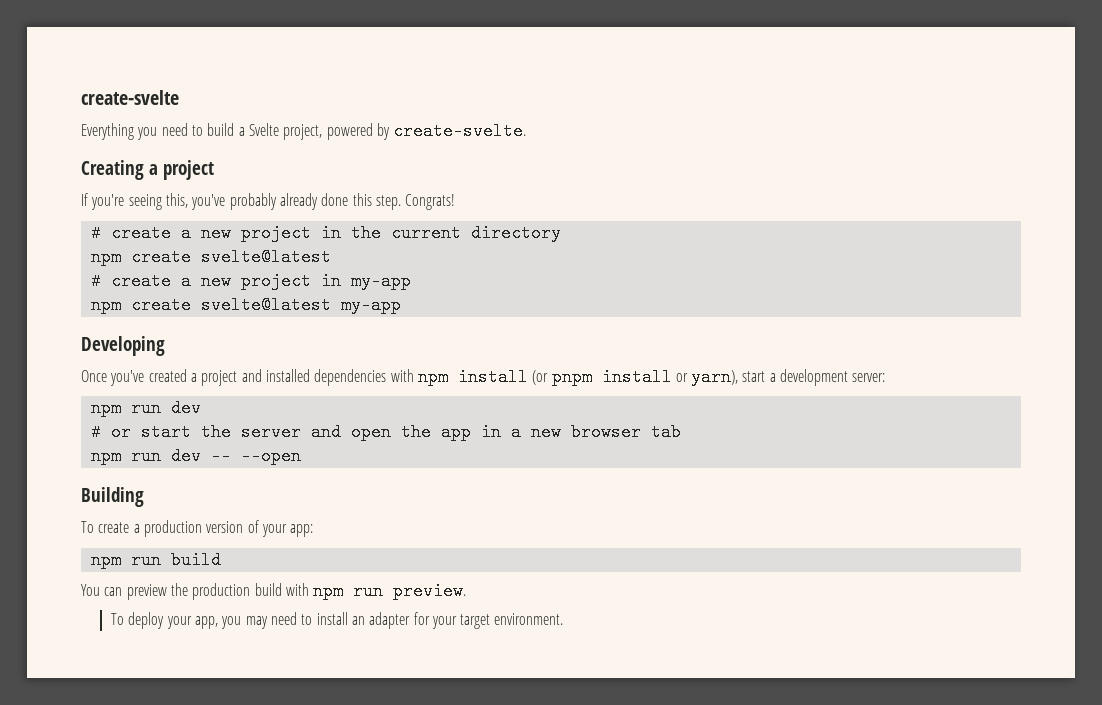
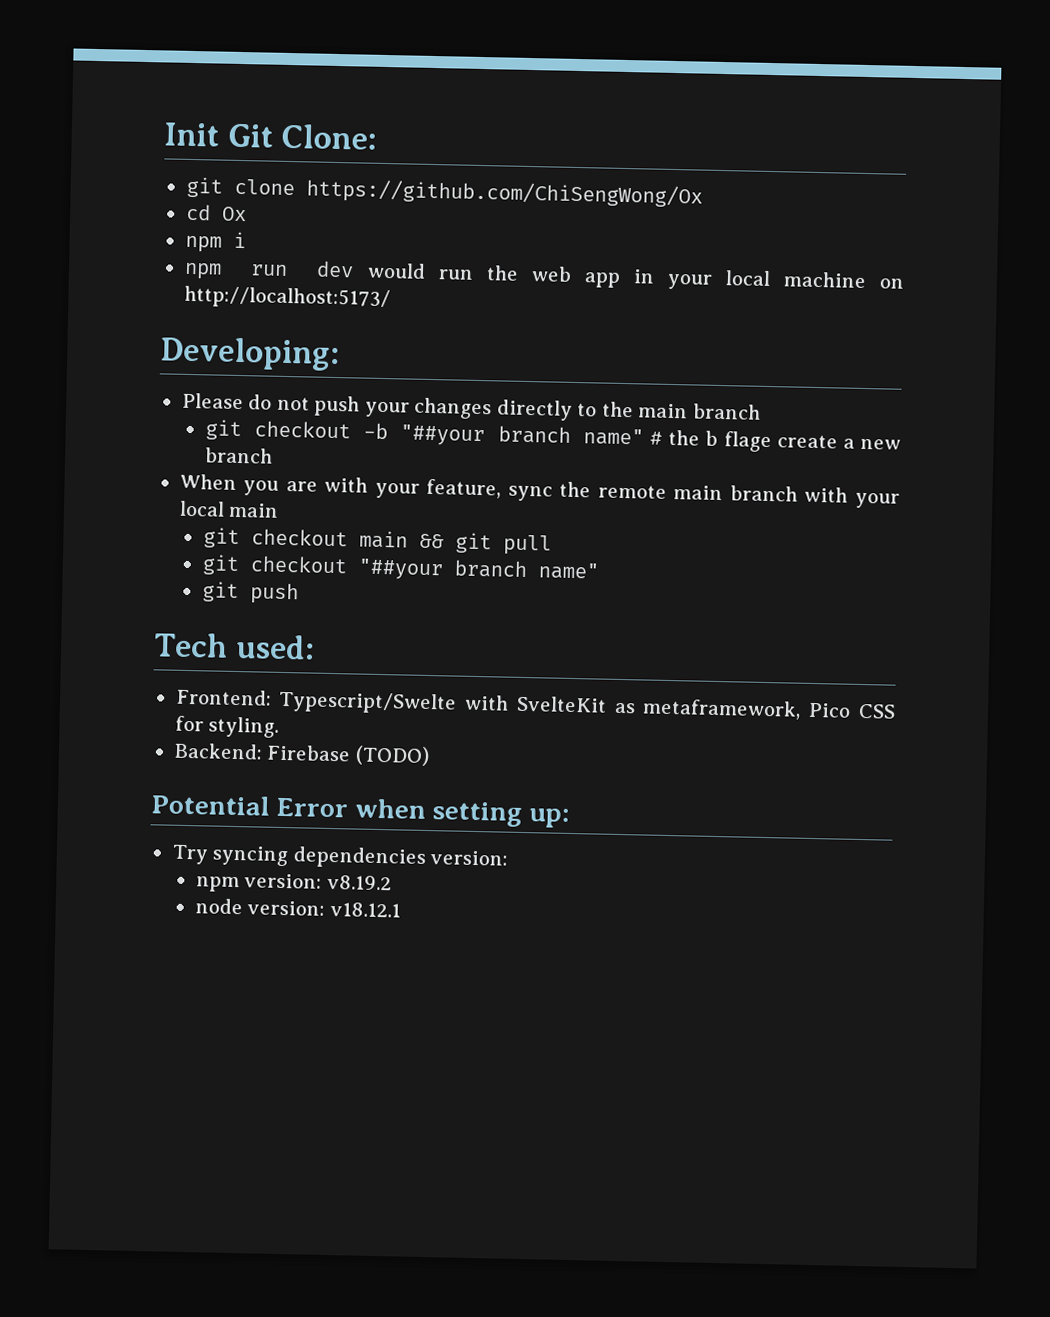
[81,90,179,105] [81,122,527,140] [81,160,214,180] [81,193,456,210] [90,224,561,242] [90,248,331,266] [90,272,411,290] [90,296,401,314] [81,336,165,356] [81,368,886,386] [90,399,201,417] [90,423,681,441] [90,447,301,465] [81,487,144,507] [81,520,314,537] [90,551,221,569] [81,582,467,600] [111,612,564,629] create-svelte // Everything you need to build a Svelte project, powered by create-svelte. // Creating a project // If you're seeing this, you've probably already done this step. Congrats! // # create a new project in the current directory // npm create svelte@latest // # create a new project in my-app // npm create svelte@latest my-app // Developing // Once you've created a project and installed dependencies with npm install (or pnpm install or yarn), start a development server: // npm run dev // # or start the server and open the app in a new browser tab // npm run dev -- --open // Building // To create a production version of your app: // npm run build // You can preview the production build with npm run preview. // To deploy your app, you may need to install an adapter for your target environment. -> [164,122,379,150] [185,176,703,209] [185,203,247,222] [184,231,246,253] [183,260,905,290] [183,285,391,311] [159,336,340,372] [181,392,761,421] [204,419,901,453] [204,447,273,464] [179,473,901,509] [178,500,280,518] [202,527,552,556] [201,554,599,581] [201,581,299,605] [153,632,315,660] [174,688,896,720] [174,715,280,738] [173,742,430,767] [150,794,570,828] [171,844,509,869] [195,873,392,893] [194,898,401,918] Init Git Clone: // git clone https://github.com/ChiSengWong/Ox // cd Ox // npm i // npm run dev would run the web app in your local machine on http://localhost:5173/ // Developing: // Please do not push your changes directly to the main branch // git checkout -b "##your branch name" # the b flage create a new branch // When you are with your feature, sync the remote main branch with your local main // git checkout main && git pull // git checkout "##your branch name" // git push // Tech used: // Frontend: Typescript/Swelte with SvelteKit as metaframework, Pico CSS for styling. // Backend: Firebase (TODO) // Potential Error when setting up: // Try syncing dependencies version: // npm version: v8.19.2 // node version: v18.12.1

